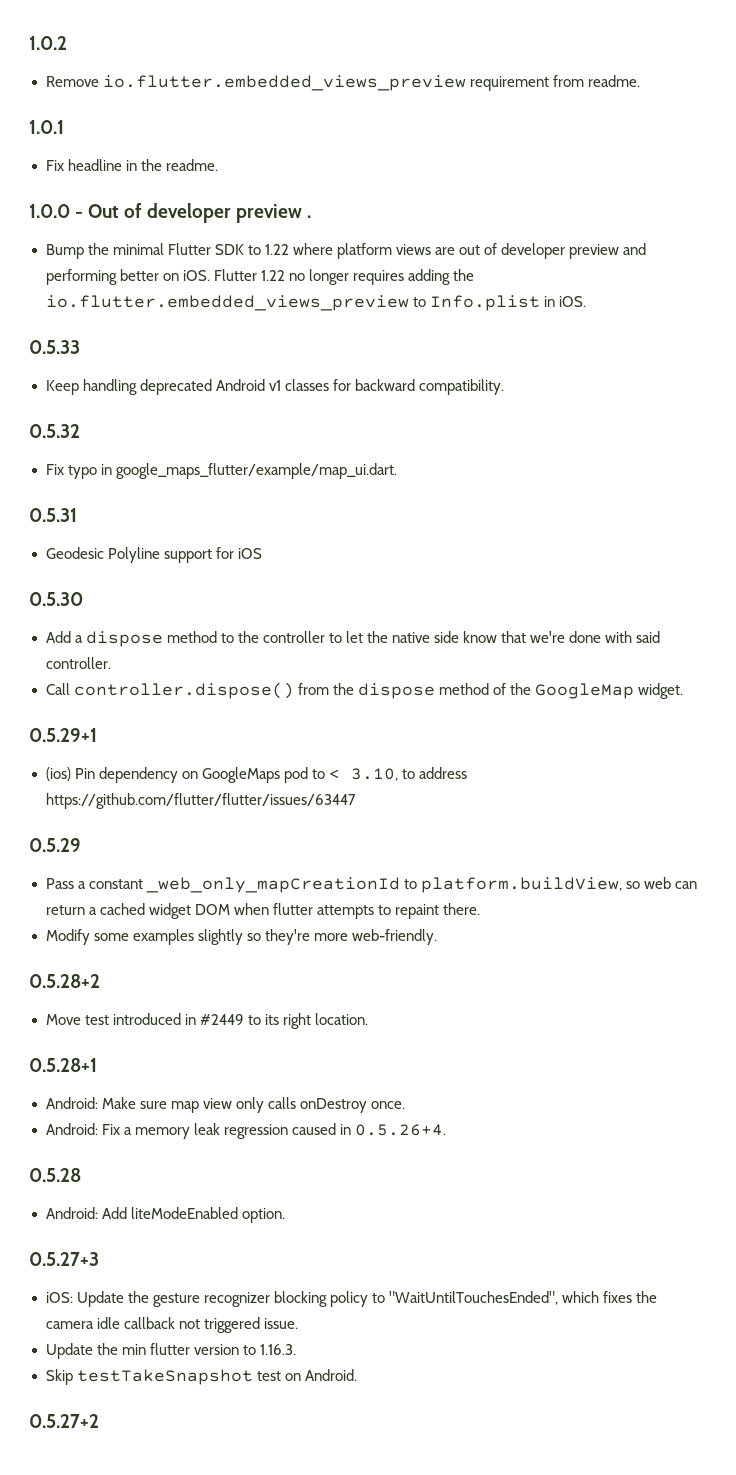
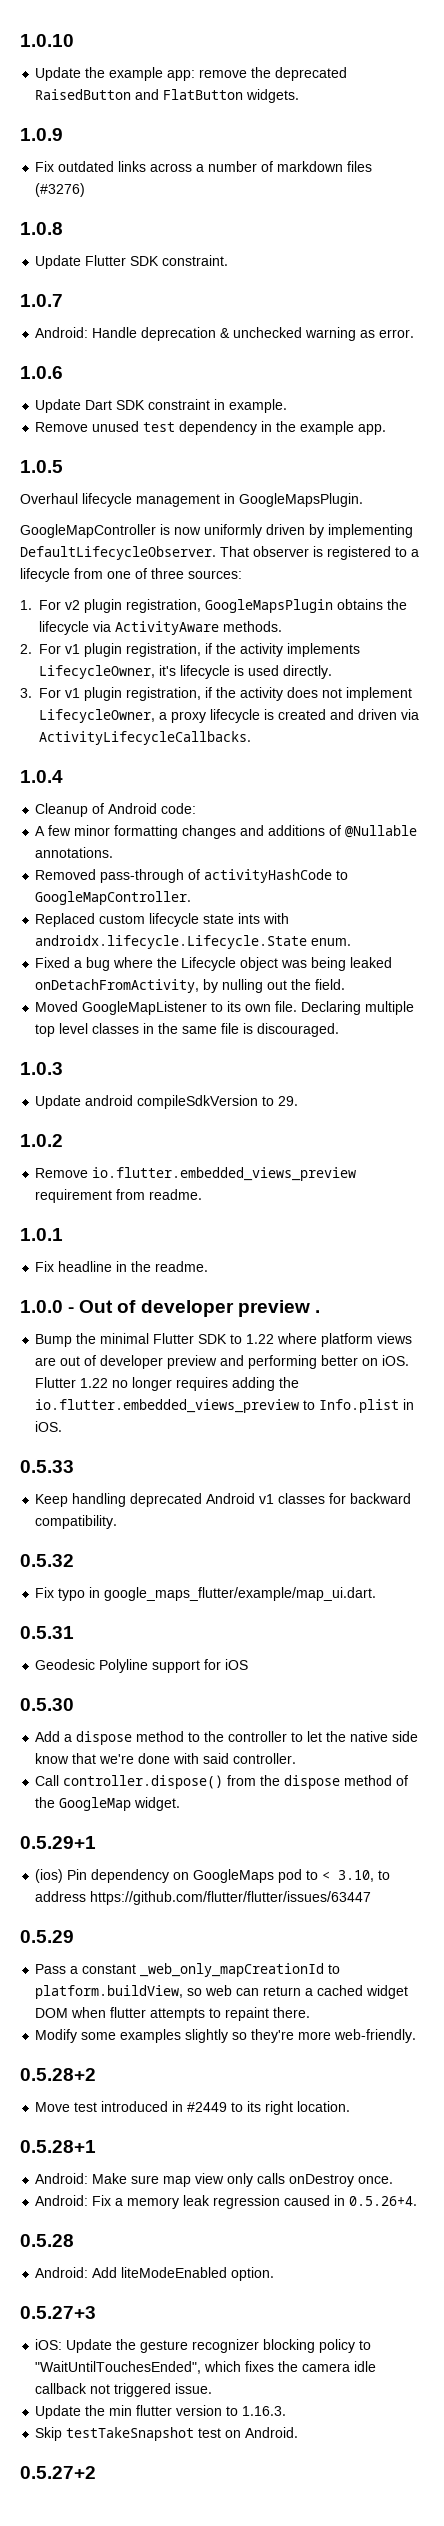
(29, 43) none -> [20,34,74,47] [35,67,348,81] [35,89,300,103] [20,128,63,141] [35,161,373,172] [35,183,86,197] [20,222,63,235] [35,255,229,269] [20,294,63,307] [35,327,415,341] [20,366,63,379] [35,399,288,413] [35,421,387,435] [20,460,63,473] [20,493,363,507] [20,524,413,538] [20,546,419,560] [20,568,242,582] [20,599,407,613] [39,621,282,635] [20,643,360,657] [39,665,332,679] [20,687,412,701] [39,709,419,723] [39,731,251,745] [20,770,63,783] [35,803,197,817] [35,825,418,839] [35,847,114,858] [35,869,349,883] [35,891,192,905] [35,913,290,927] [35,935,352,949] [35,957,393,971] [35,979,346,993] [35,1001,415,1015] [35,1023,340,1037] [20,1062,63,1075] [35,1095,299,1109] 1.0.10 // Update the example app: remove the deprecated RaisedButton and FlatButton widgets. // 1.0.9 // Fix outdated links across a number of markdown files (#3276) // 1.0.8 // Update Flutter SDK constraint. // 1.0.7 // Android: Handle deprecation & unchecked warning as error. // 1.0.6 // Update Dart SDK constraint in example. // Remove unused test dependency in the example app. // 1.0.5 // Overhaul lifecycle management in GoogleMapsPlugin. // GoogleMapController is now uniformly driven by implementing DefaultLifecycleObserver. That observer is registered to a lifecycle from one of three sources: // 1. For v2 plugin registration, GoogleMapsPlugin obtains the lifecycle via ActivityAware methods. // 2. For v1 plugin registration, if the activity implements LifecycleOwner, it's lifecycle is used directly. // 3. For v1 plugin registration, if the activity does not implement LifecycleOwner, a proxy lifecycle is created and driven via ActivityLifecycleCallbacks. // 1.0.4 // Cleanup of Android code: // A few minor formatting changes and additions of @Nullable annotations. // Removed pass-through of activityHashCode to GoogleMapController. // Replaced custom lifecycle state ints with androidx.lifecycle.Lifecycle.State enum. // Fixed a bug where the Lifecycle object was being leaked onDetachFromActivity, by nulling out the field. // Moved GoogleMapListener to its own file. Declaring multiple top level classes in the same file is discouraged. // 1.0.3 // Update android compileSdkVersion to 29. //

